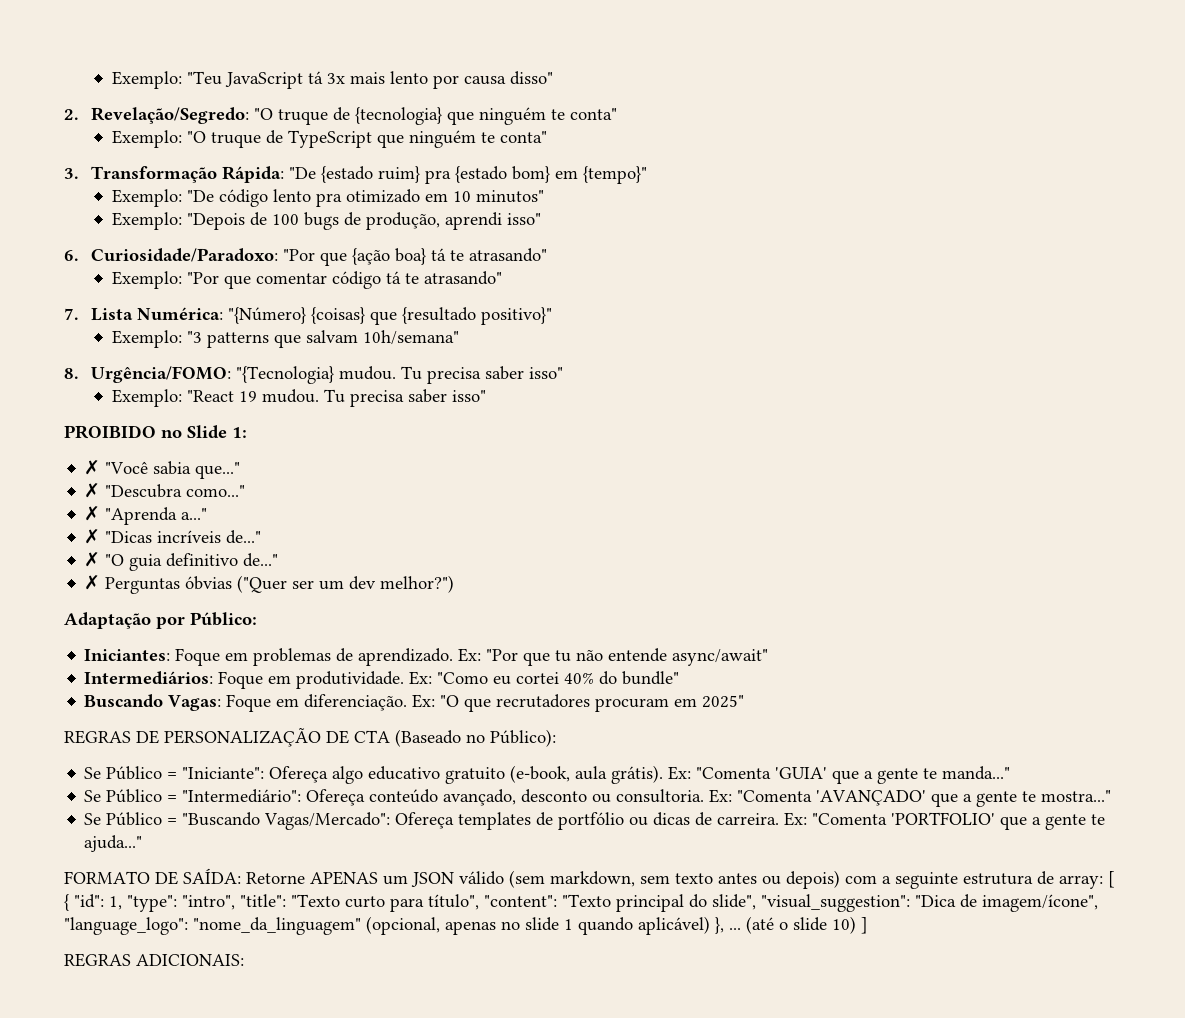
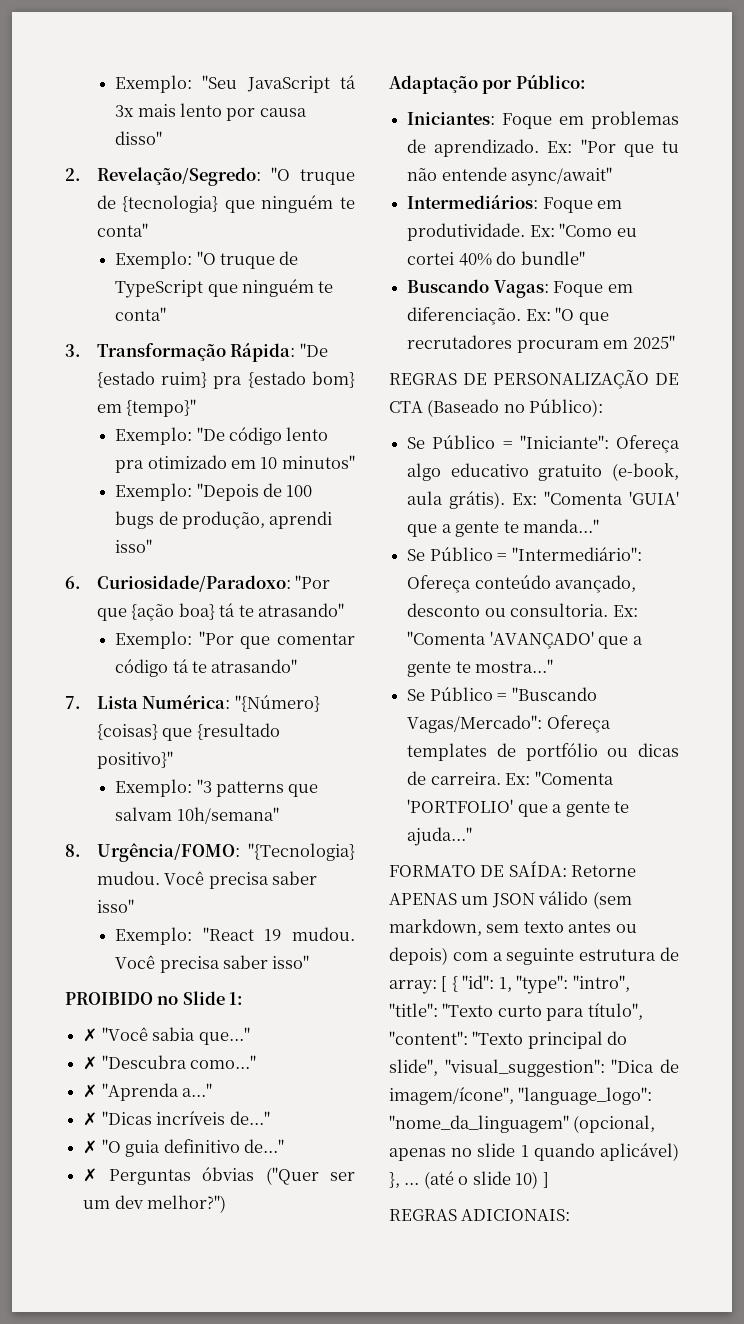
[111,71,222,89] Exemplo: "Teu -> [115,75,238,93] Exemplo: "Seu
[401,366,423,380] Tu -> [164,871,205,885] Você
[323,389,345,403] Tu -> [115,955,156,969] Você

